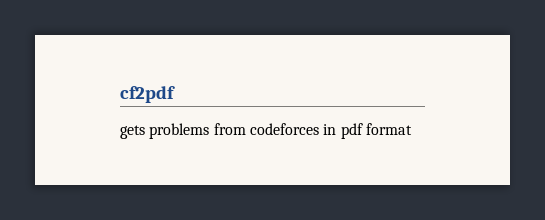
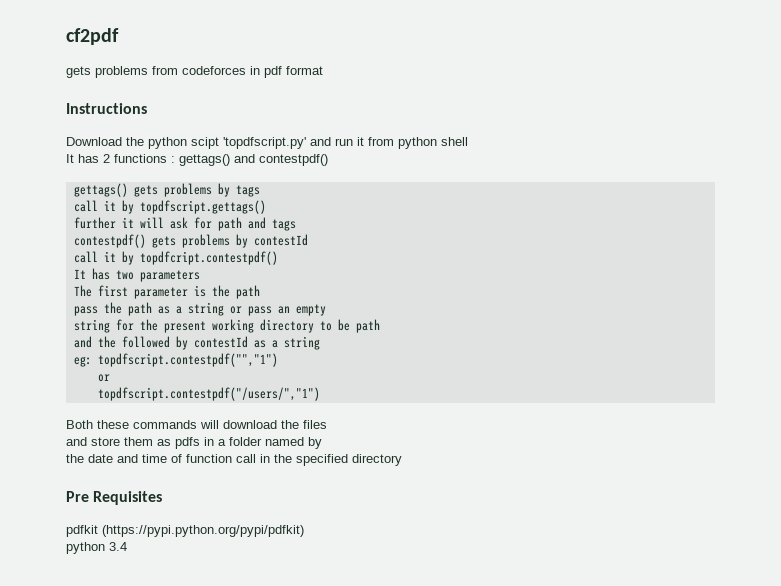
(412, 129) none -> [66,103,147,114] [66,137,468,149] [66,154,328,166] [73,183,260,197] [73,200,266,214] [73,217,296,231] [73,234,308,248] [73,251,278,265] [73,268,200,282] [73,285,260,299] [73,302,326,316] [73,319,380,333] [73,336,320,350] [73,353,278,367] [97,374,110,382] [97,387,320,401] [66,420,327,429] [66,437,322,449] [66,454,402,466] [66,491,163,505] [66,525,304,537] [66,542,127,554] // Instructions // Download the python scipt 'topdfscript.py' and run it from python shell // It has 2 functions : gettags() and contestpdf() // gettags() gets problems by tags // call it by topdfscript.gettags() // further it will ask for path and tags // contestpdf() gets problems by contestId // call it by topdfcript.contestpdf() // It has two parameters // The first parameter is the path // pass the path as a string or pass an empty // string for the present working directory to be path // and the followed by contestId as a string // eg: topdfscript.contestpdf("","1") // or // topdfscript.contestpdf("/users/","1") // Both these commands will download the files // and store them as pdfs in a folder named by // the date and time of function call in the specified directory // Pre Requisites // pdfkit (https://pypi.python.org/pypi/pdfkit) // python 3.4

